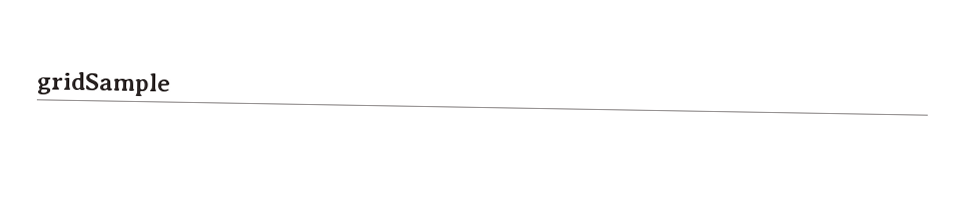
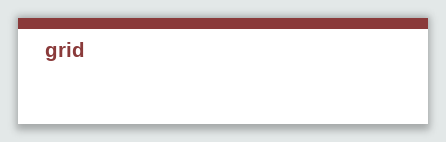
[37,71,171,97] gridSample -> [45,42,85,61] grid

